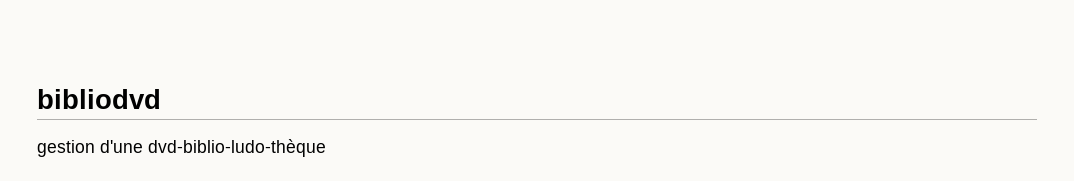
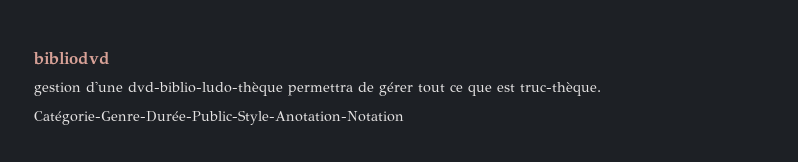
(326, 148) none -> [288,82,601,96] [34,110,404,125] permettra de gérer tout ce que est truc-thèque. // Catégorie-Genre-Durée-Public-Style-Anotation-Notation

